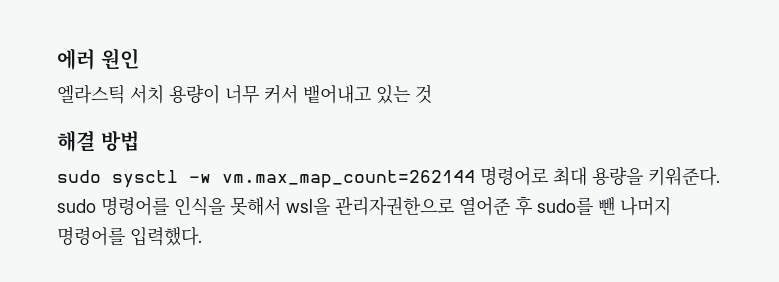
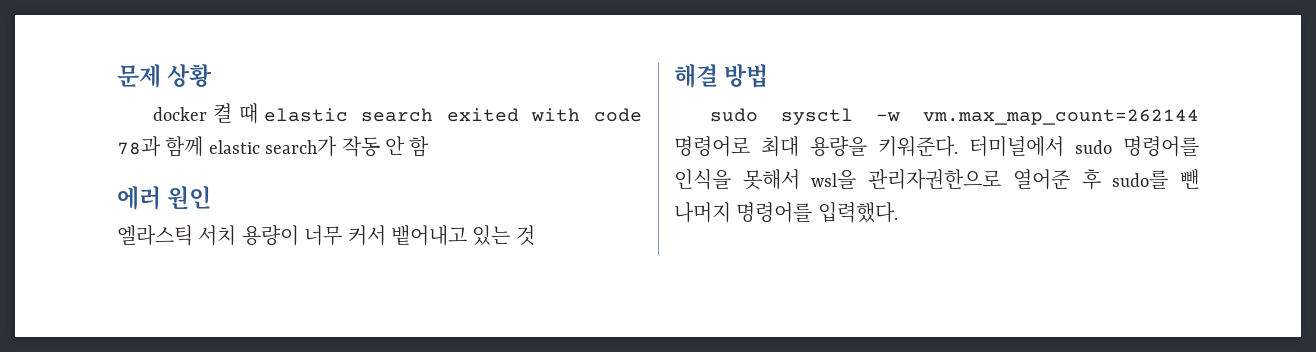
(57, 59) none -> [117,64,213,88] [153,103,642,124] [117,136,430,157] 문제 상황 // docker 켤 때 elastic search exited with code 78과 함께 elastic search가 작동 안 함 //
(720, 176) none -> [969,136,1064,157] 터미널에서

